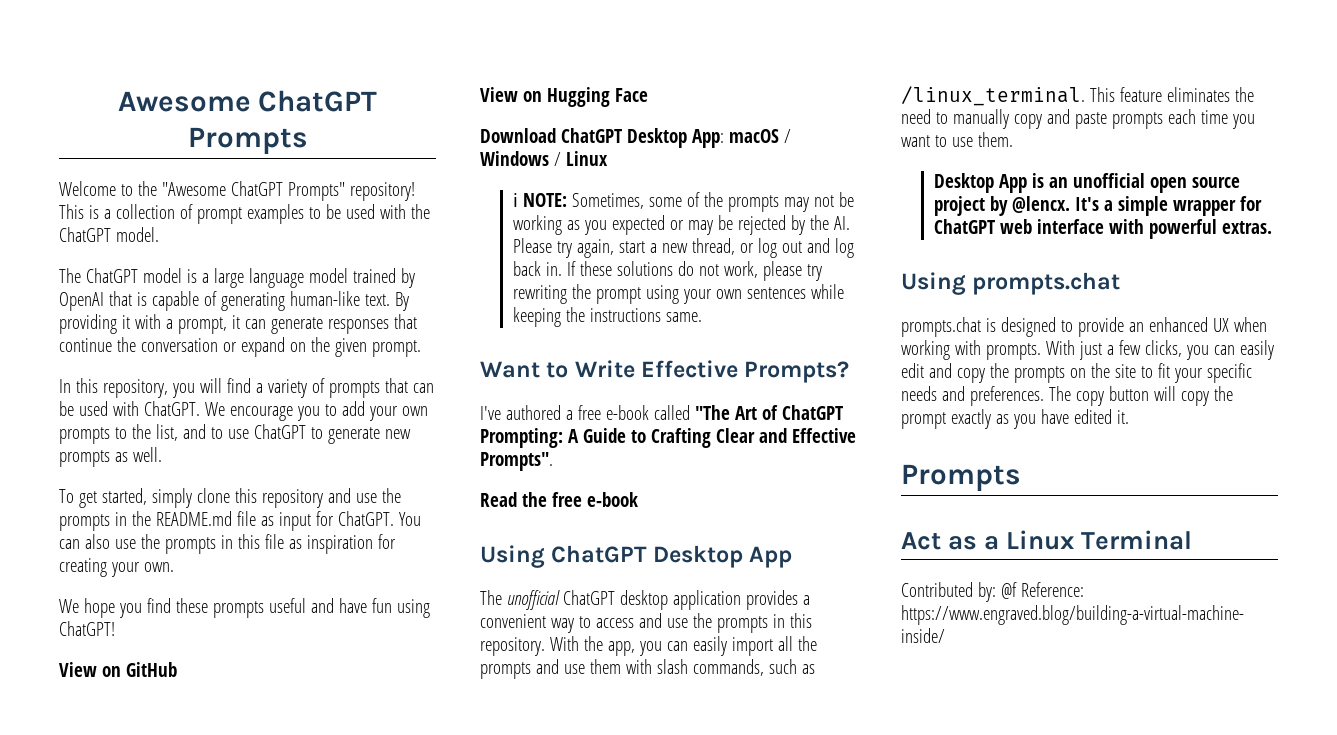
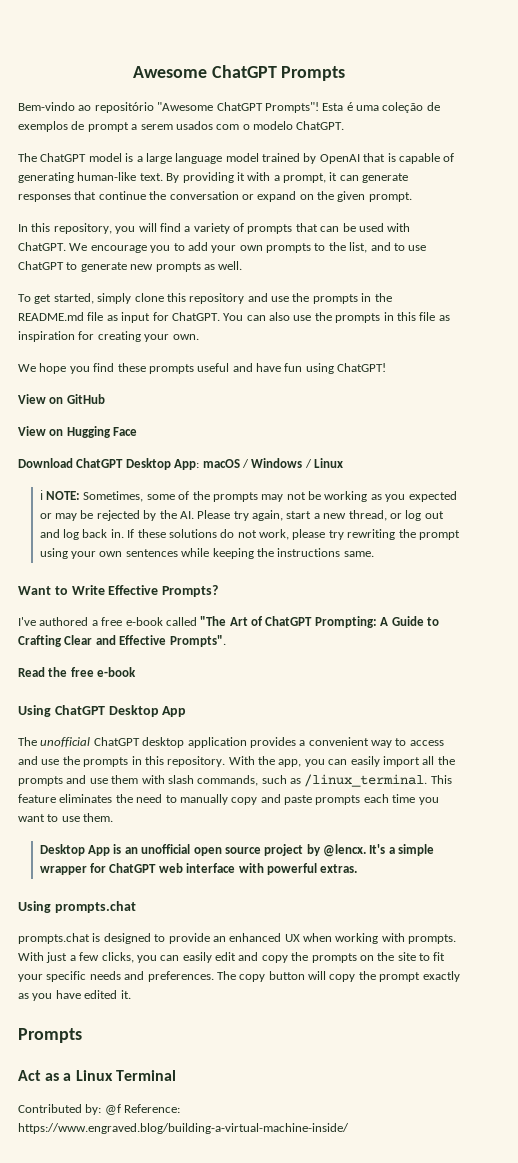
[59,181,415,201] [59,204,430,224] [59,227,159,242] Welcome to the "Awesome ChatGPT Prompts" repository! This is a collection of prompt examples to be used with the ChatGPT model. -> [18,102,440,113] [18,121,345,132] Bem-vindo ao repositório "Awesome ChatGPT Prompts"! Esta é uma coleção de exemplos de prompt a serem usados com o modelo ChatGPT.

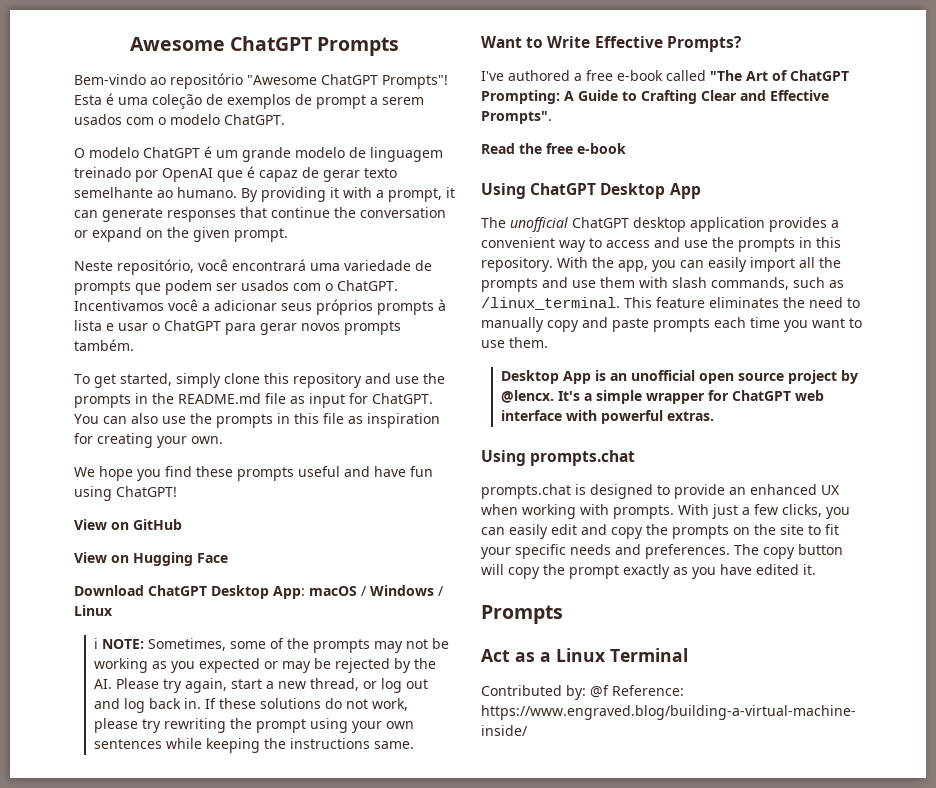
[18,153,455,164] [18,172,163,183] The ChatGPT model is a large language model trained by OpenAI that is capable of generating human-like text. -> [74,146,443,162] [74,166,397,182] [74,187,237,198] O modelo ChatGPT é um grande modelo de linguagem treinado por OpenAI que é capaz de gerar texto semelhante ao humano.
[18,223,411,234] [18,242,427,253] [18,261,243,272] In this repository, you will find a variety of prompts that can be used with ChatGPT. We encourage you to add your own prompts to the list, and to use ChatGPT to generate new prompts as well. -> [74,259,432,275] [74,280,398,295] [74,299,446,315] [74,320,401,335] [74,339,134,351] Neste repositório, você encontrará uma variedade de prompts que podem ser usados com o ChatGPT. Incentivamos você a adicionar seus próprios prompts à lista e usar o ChatGPT para gerar novos prompts também.

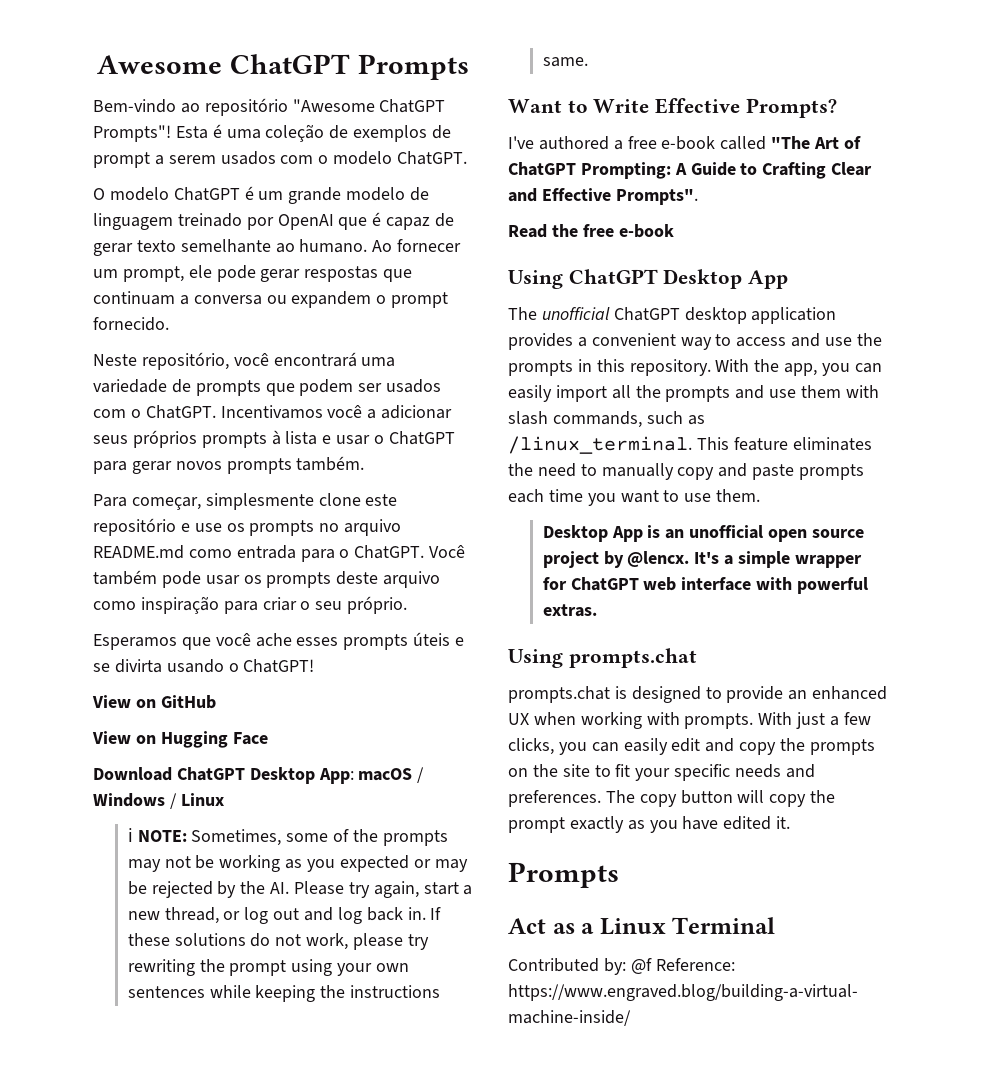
[241,187,455,202] [74,207,446,222] [74,227,288,242] By providing it with a prompt, it can generate responses that continue the conversation or expand on the given prompt. -> [372,239,462,252] [93,265,413,282] [93,291,449,308] [93,317,169,331] Ao fornecer um prompt, ele pode gerar respostas que continuam a conversa ou expandem o prompt fornecido.
[74,373,445,388] [74,393,433,408] [74,413,440,428] [74,433,223,448] [74,466,433,481] [74,486,112,501] To get started, simply clone this repository and use the prompts in the README.md file as input for ChatGPT. You can also use the prompts in this file as inspiration for creating your own. // We hope you find these prompts useful and have fun using -> [93,493,398,510] [93,518,402,536] [93,545,466,562] [93,570,441,588] [93,596,408,614] [93,632,465,650] [93,659,239,673] Para começar, simplesmente clone este repositório e use os prompts no arquivo README.md como entrada para o ChatGPT. Você também pode usar os prompts deste arquivo como inspiração para criar o seu próprio. // Esperamos que você ache esses prompts úteis e se divirta usando o

